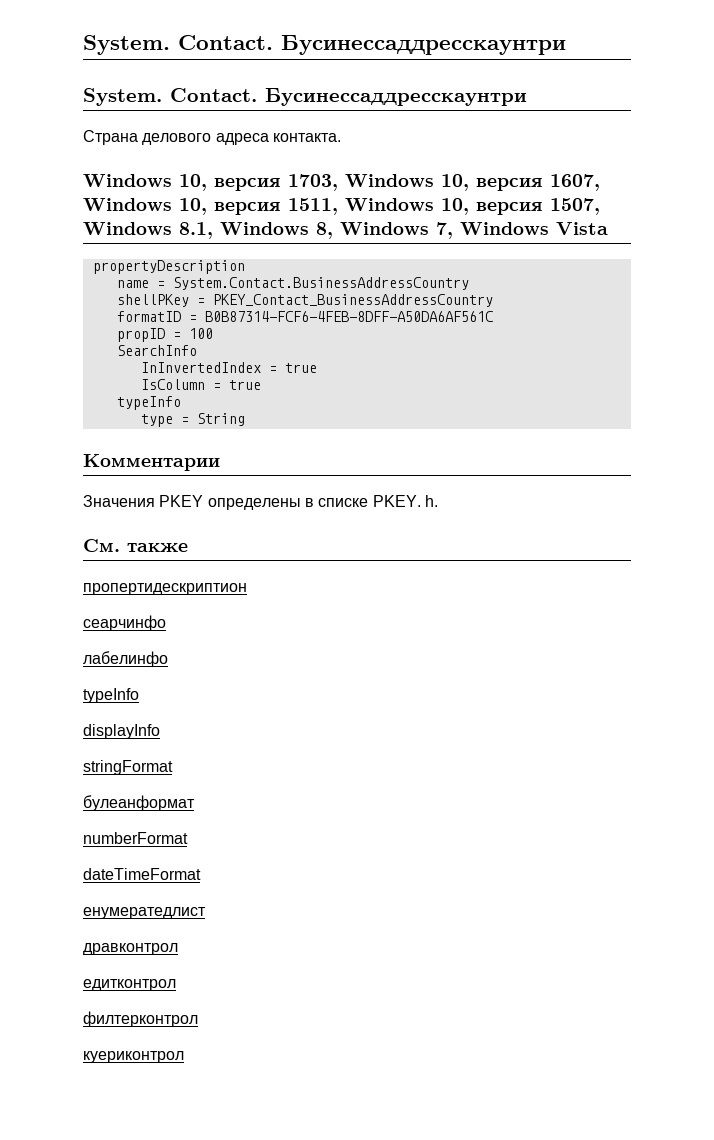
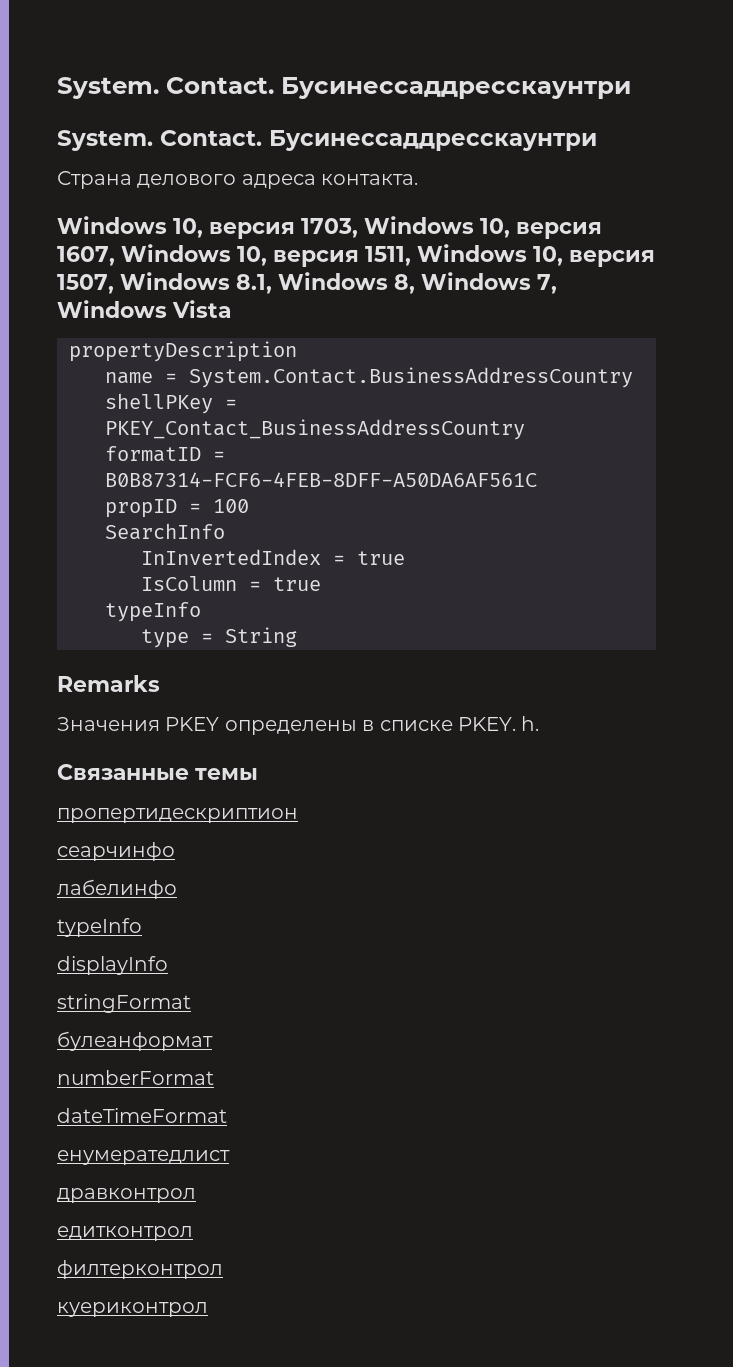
[83,454,220,471] Комментарии -> [57,675,160,692] Remarks
[83,539,188,552] См. также -> [57,764,258,780] Связанные темы

